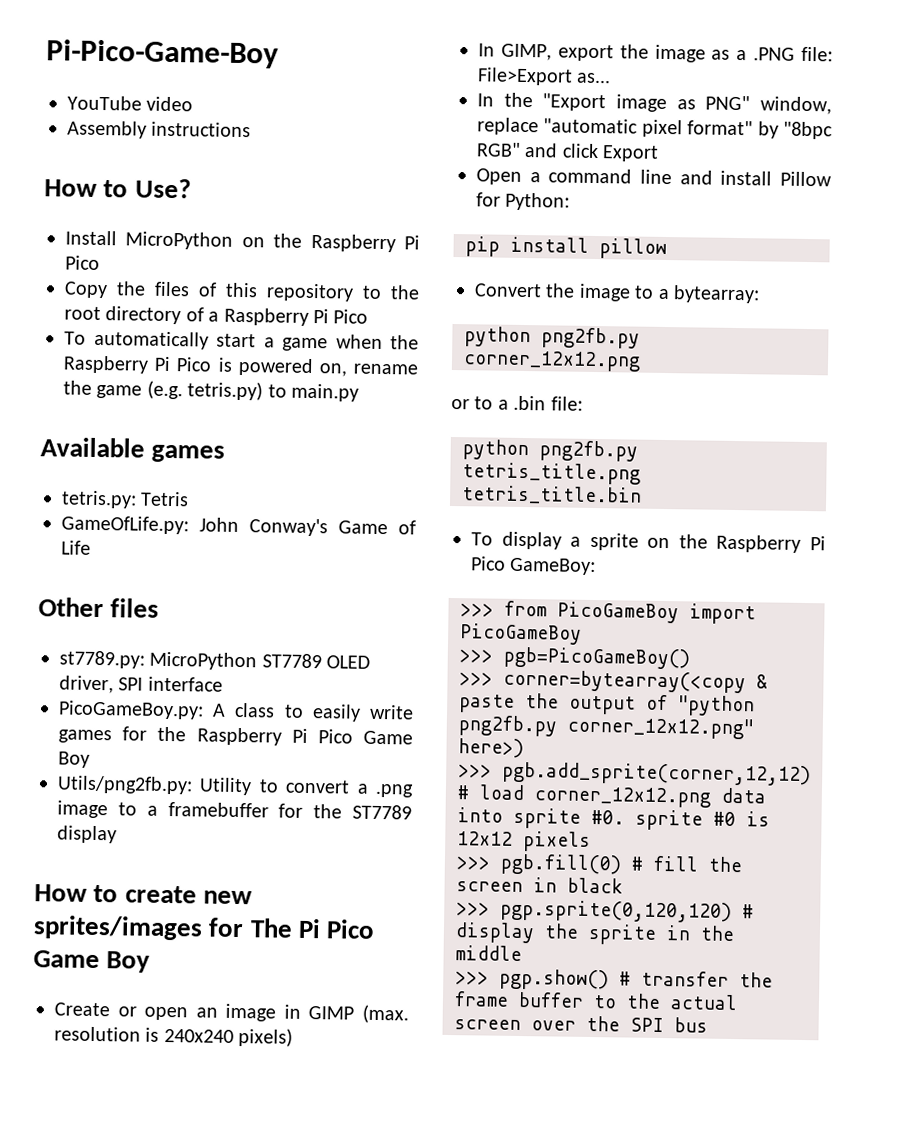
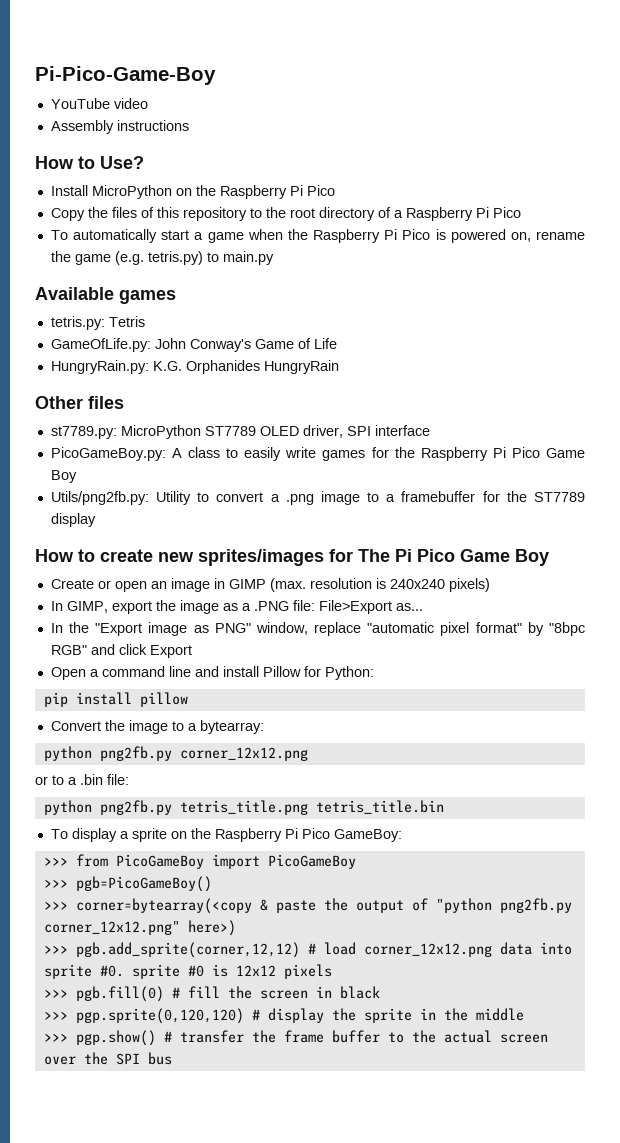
(91, 547) none -> [50,360,339,374] // HungryRain.py: K.G. Orphanides HungryRain

